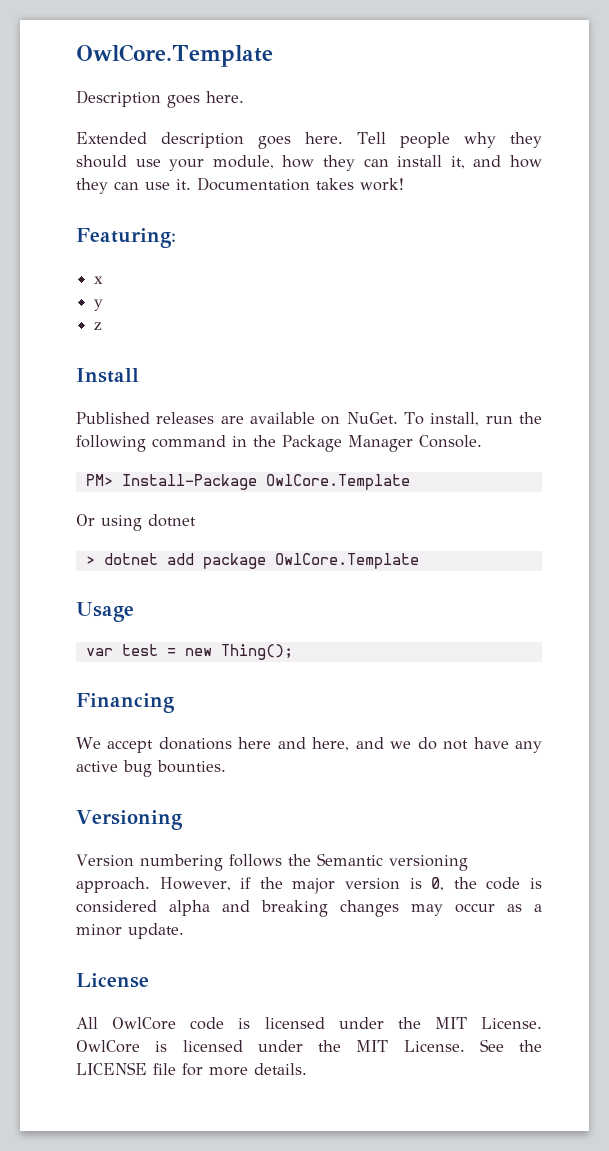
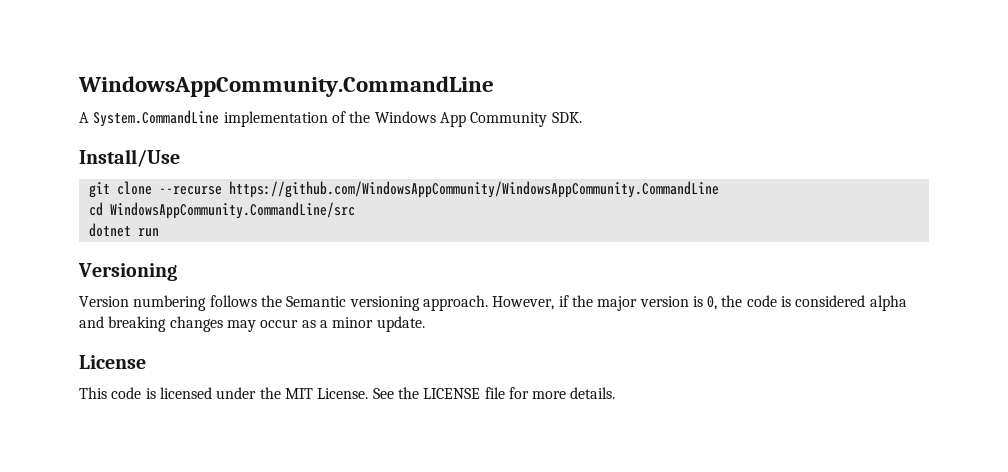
[76,44,273,67] [76,90,244,108] [76,132,543,149] [76,155,543,171] [76,177,404,194] [76,228,176,248] [94,276,104,284] [94,299,104,311] [94,322,103,331] [76,368,139,383] [76,412,543,426] [76,435,482,452] [85,474,410,490] [76,514,196,531] [85,553,419,569] [76,602,134,622] [85,644,293,660] [76,693,175,713] [76,737,543,753] [76,760,226,777] OwlCore.Template // Description goes here. // Extended description goes here. Tell people why they should use your module, how they can install it, and how they can use it. Documentation takes work! // Featuring: // x // y // z // Install // Published releases are available on NuGet. To install, run the following command in the Package Manager Console. // PM> Install-Package OwlCore.Template // Or using dotnet // > dotnet add package OwlCore.Template // Usage // var test = new Thing(); // Financing // We accept donations here and here, and we do not have any active bug bounties. -> [78,76,494,97] [79,110,582,127] [79,149,180,167] [88,181,719,198] [88,202,355,219] [88,223,159,237] WindowsAppCommunity.CommandLine // A System.CommandLine implementation of the Windows App Community SDK. // Install/Use // git clone --recurse https://github.com/WindowsAppCommunity/WindowsAppCommunity.CommandLine // cd WindowsAppCommunity.CommandLine/src // dotnet run
[76,1017,177,1030] All OwlCore -> [79,387,107,399] This
[76,1040,465,1053] OwlCore is licensed under the MIT License. -> (369, 393) none

